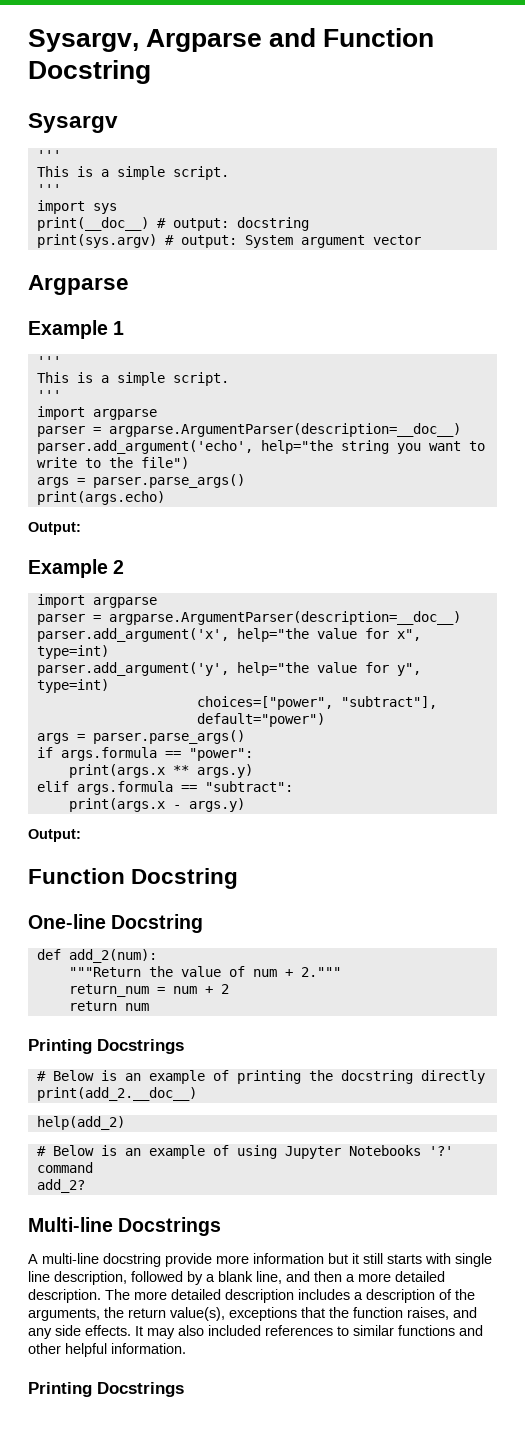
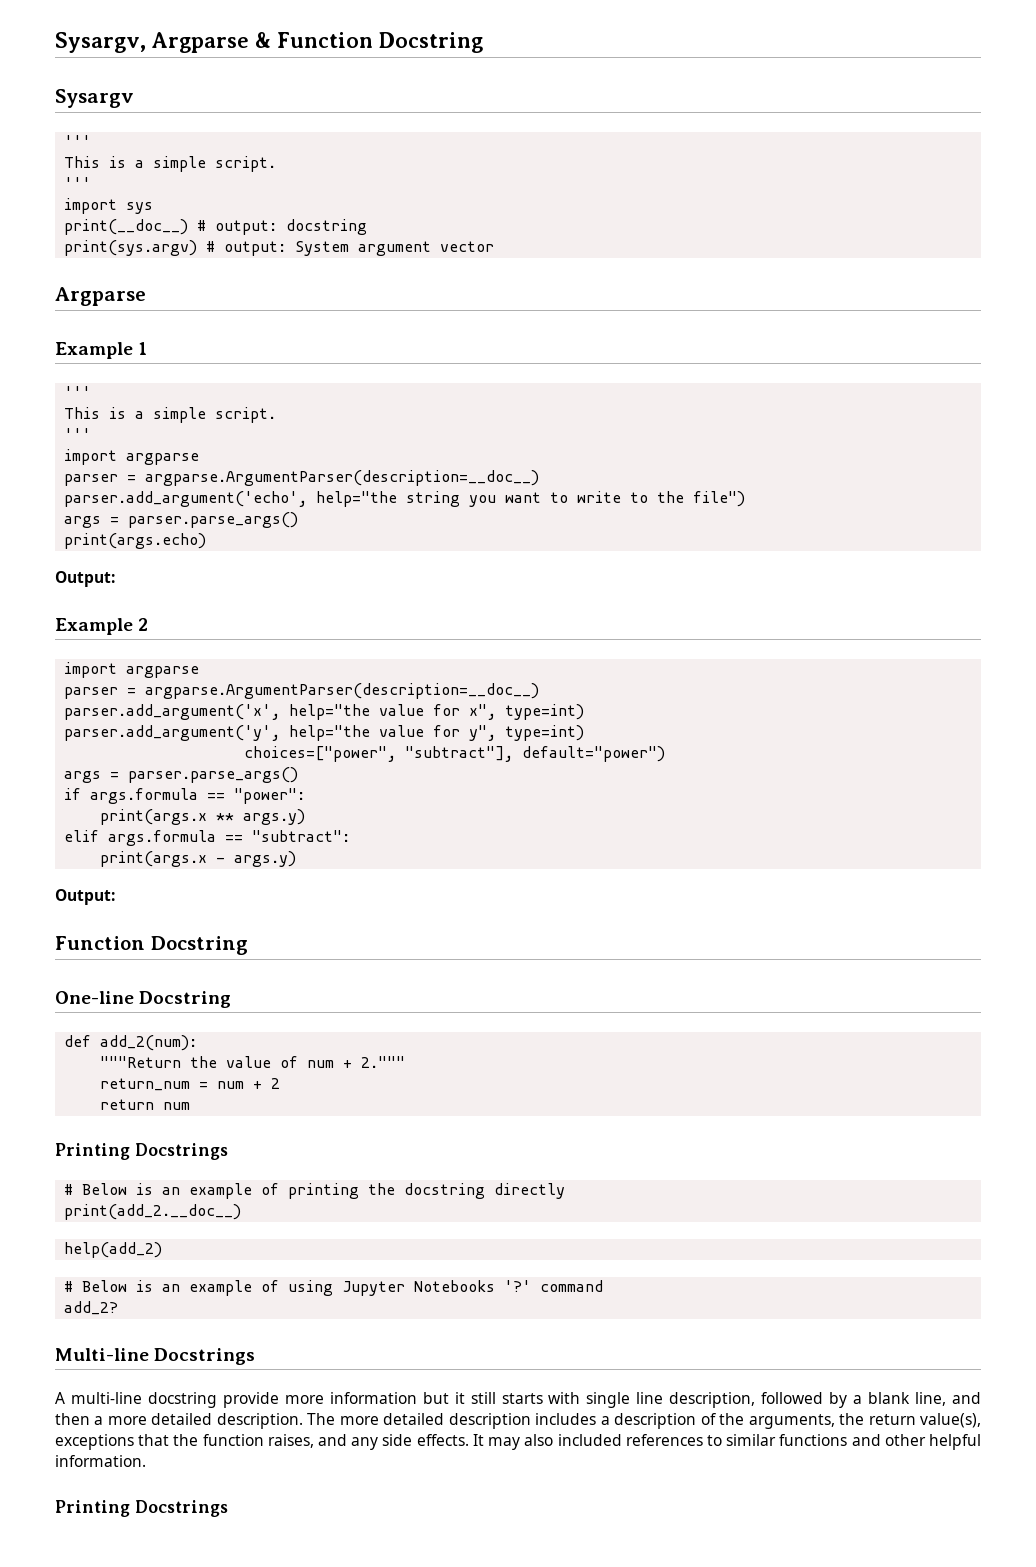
[269,28,317,47] and -> [255,32,271,48] &

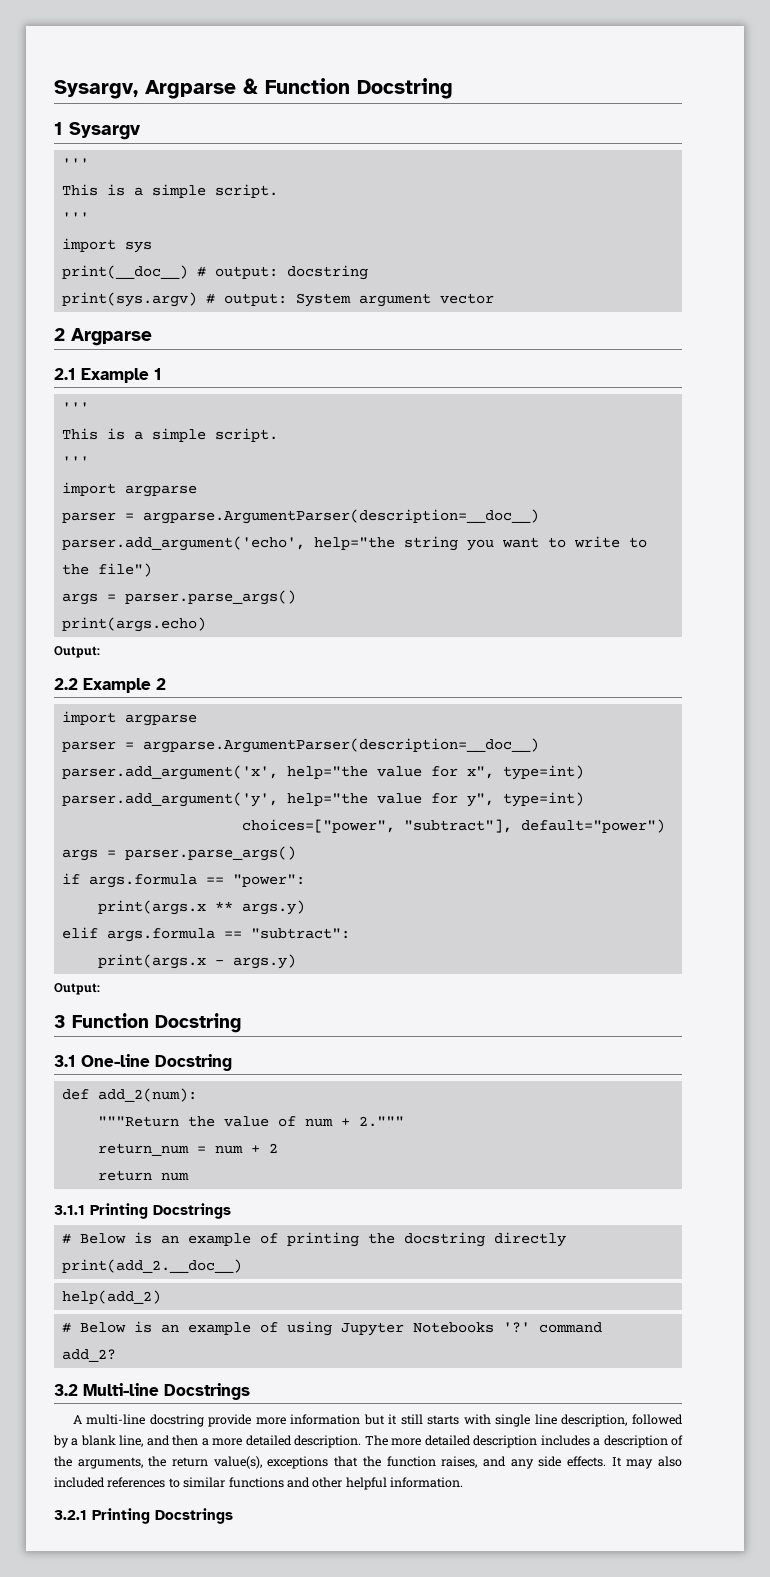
(483, 42) none -> [54,122,63,135] 1
(495, 246) none -> [54,328,65,341] 2
(146, 296) none -> [54,368,76,380] 2.1
(115, 579) none -> [54,678,78,690] 2.2
[55,936,248,955] Function Docstring // -> [54,1013,241,1033] [54,1055,76,1067] 3 Function Docstring // 3.1
(191, 1106) none -> [54,1205,85,1215] 3.1.1
(119, 1308) none -> [54,1384,78,1396] 3.2
(146, 1461) none -> [54,1510,87,1520] 3.2.1

